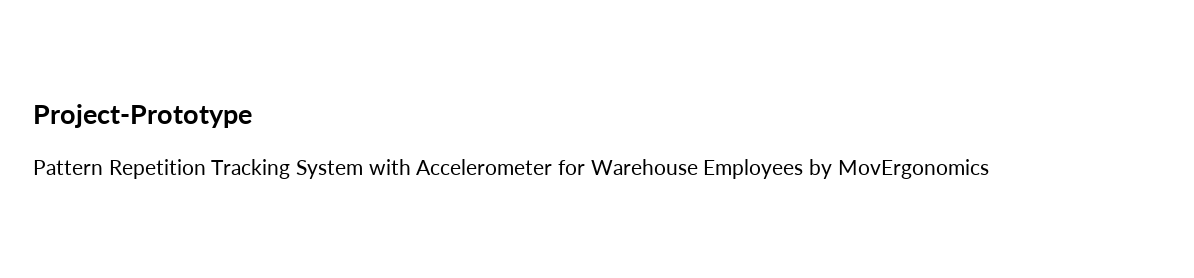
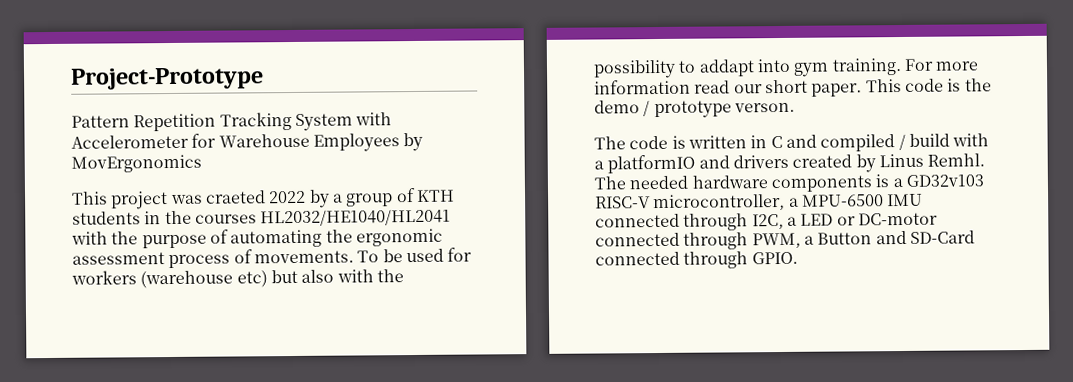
(989, 169) none -> [71,187,455,210] [72,208,452,227] [71,228,443,249] [72,247,473,269] [71,269,404,289] [593,58,980,79] [594,78,992,97] [594,100,795,119] [594,133,990,152] [594,153,986,174] [594,174,984,193] [595,193,924,212] [595,212,938,231] [595,230,975,250] [595,251,798,269] // This project was craeted 2022 by a group of KTH students in the courses HL2032/HE1040/HL2041 with the purpose of automating the ergonomic assessment process of movements. To be used for workers (warehouse etc) but also with the possibility to addapt into gym training. For more information read our short paper. This code is the demo / prototype verson. // The code is written in C and compiled / build with a platformIO and drivers created by Linus Remhl. The needed hardware components is a GD32v103 RISC-V microcontroller, a MPU-6500 IMU connected through I2C, a LED or DC-motor connected through PWM, a Button and SD-Card connected through GPIO.

